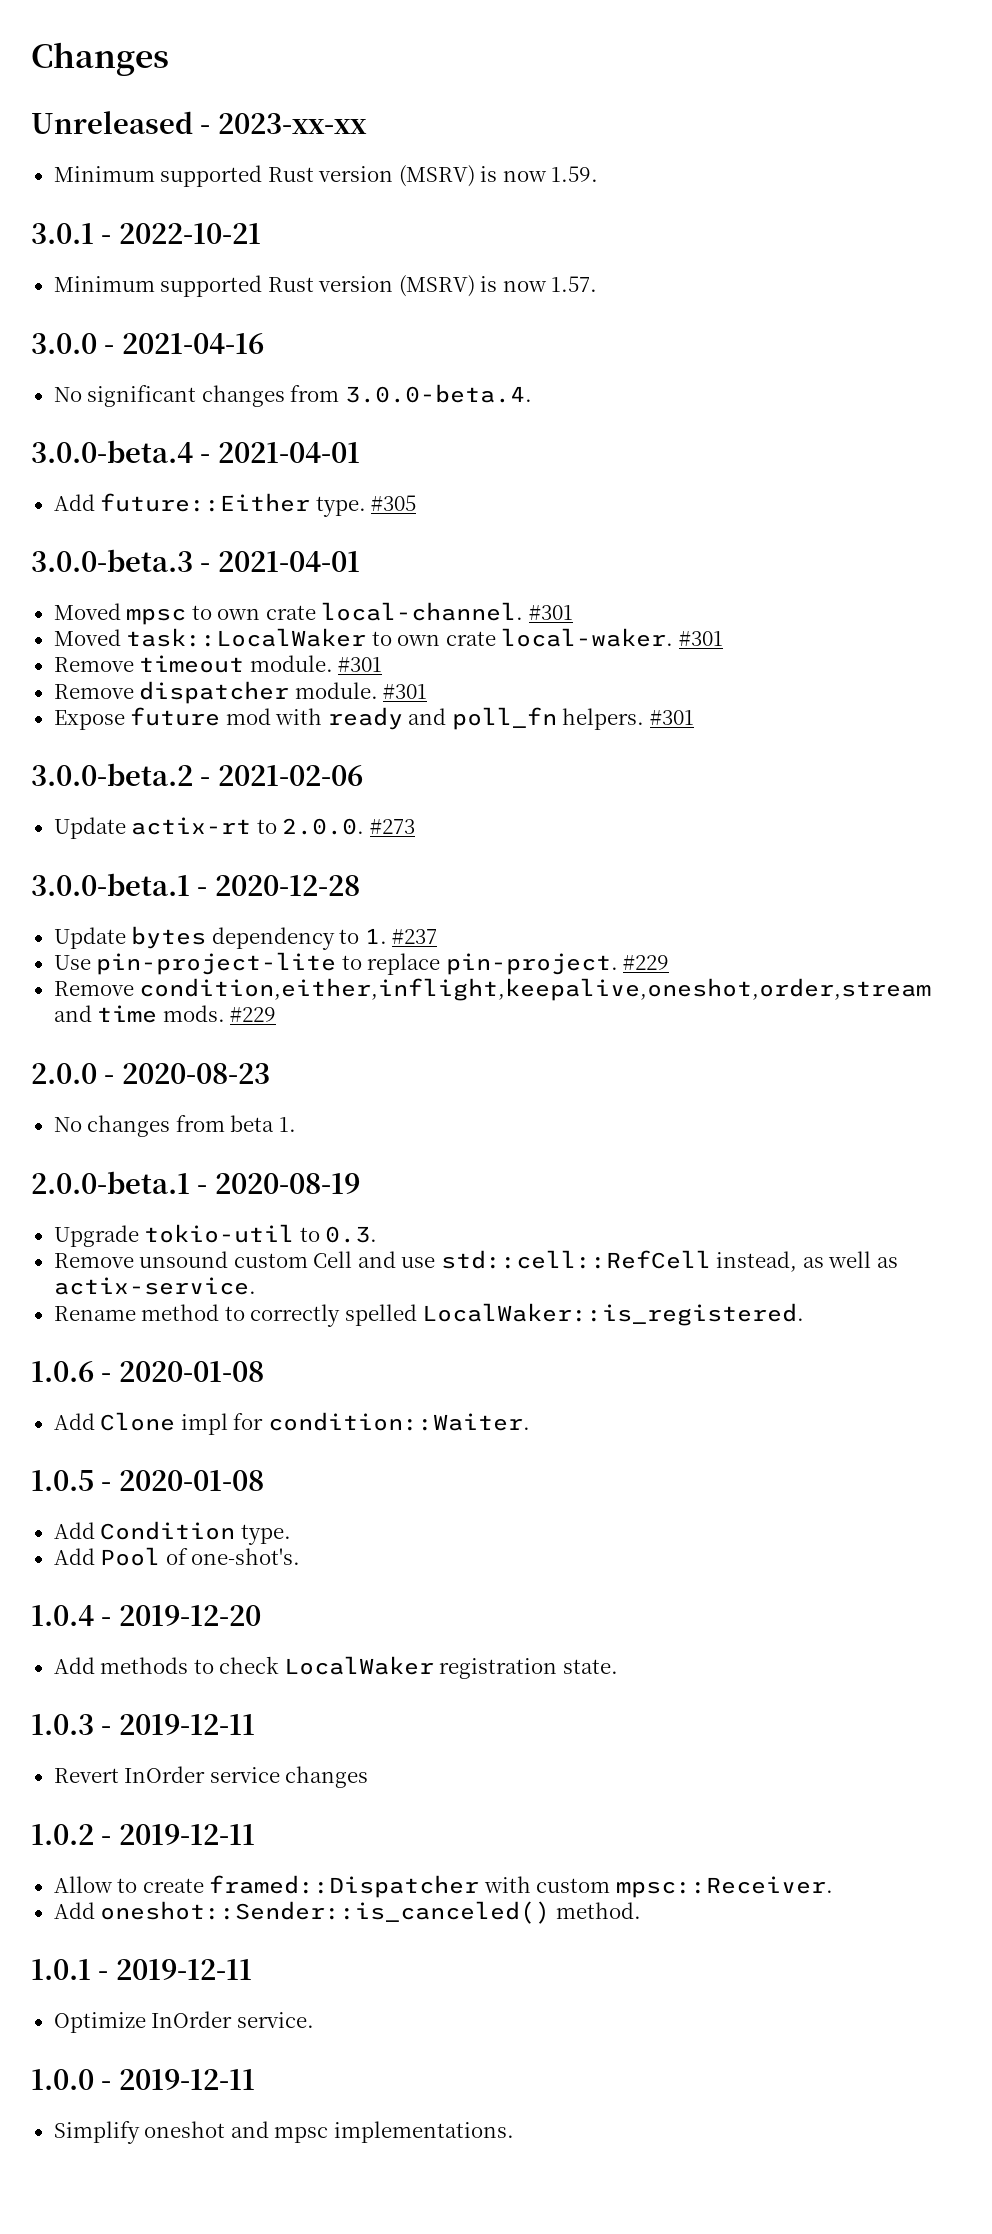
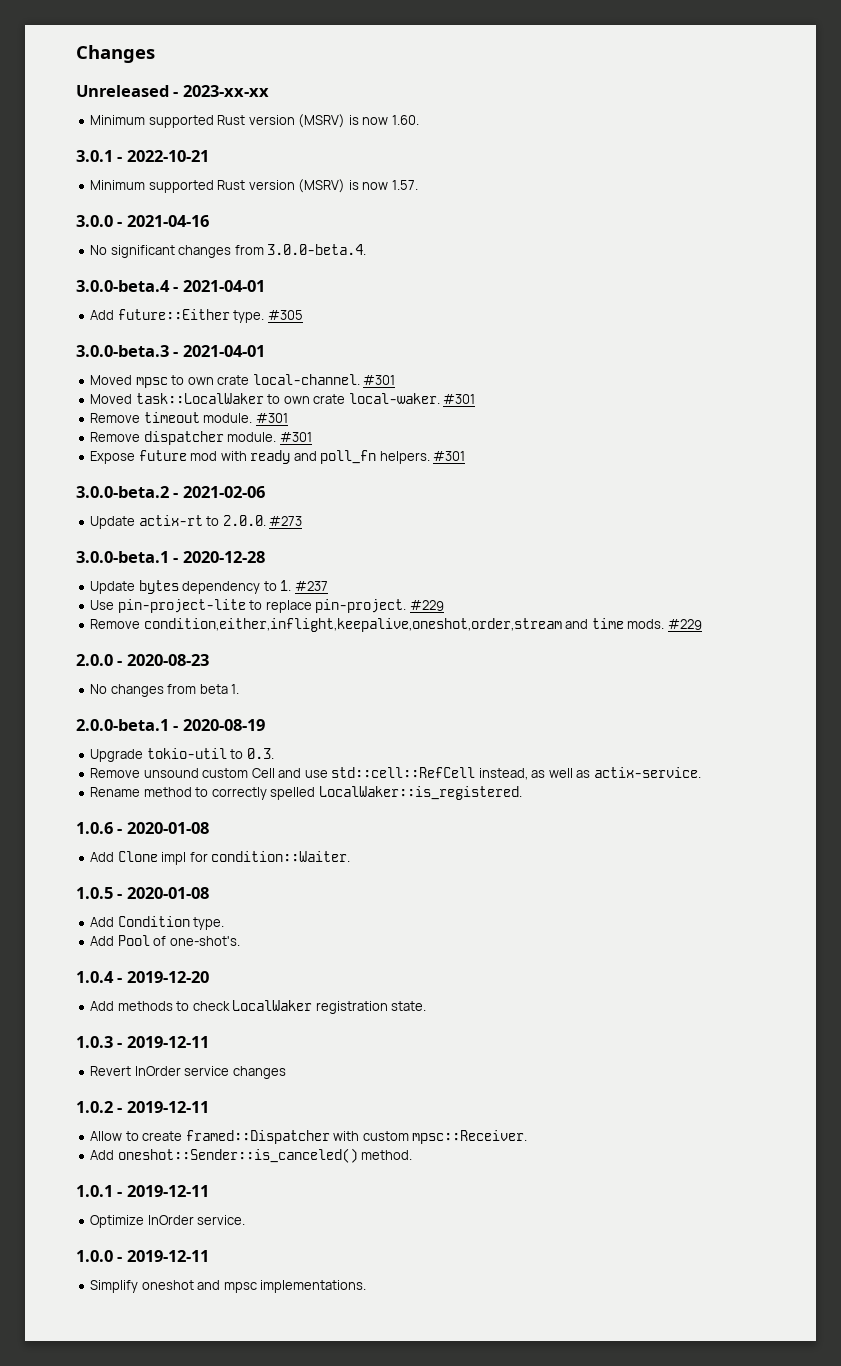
[551,166,599,182] 1.59. -> [391,115,419,125] 1.60.

